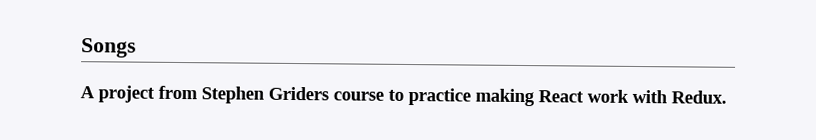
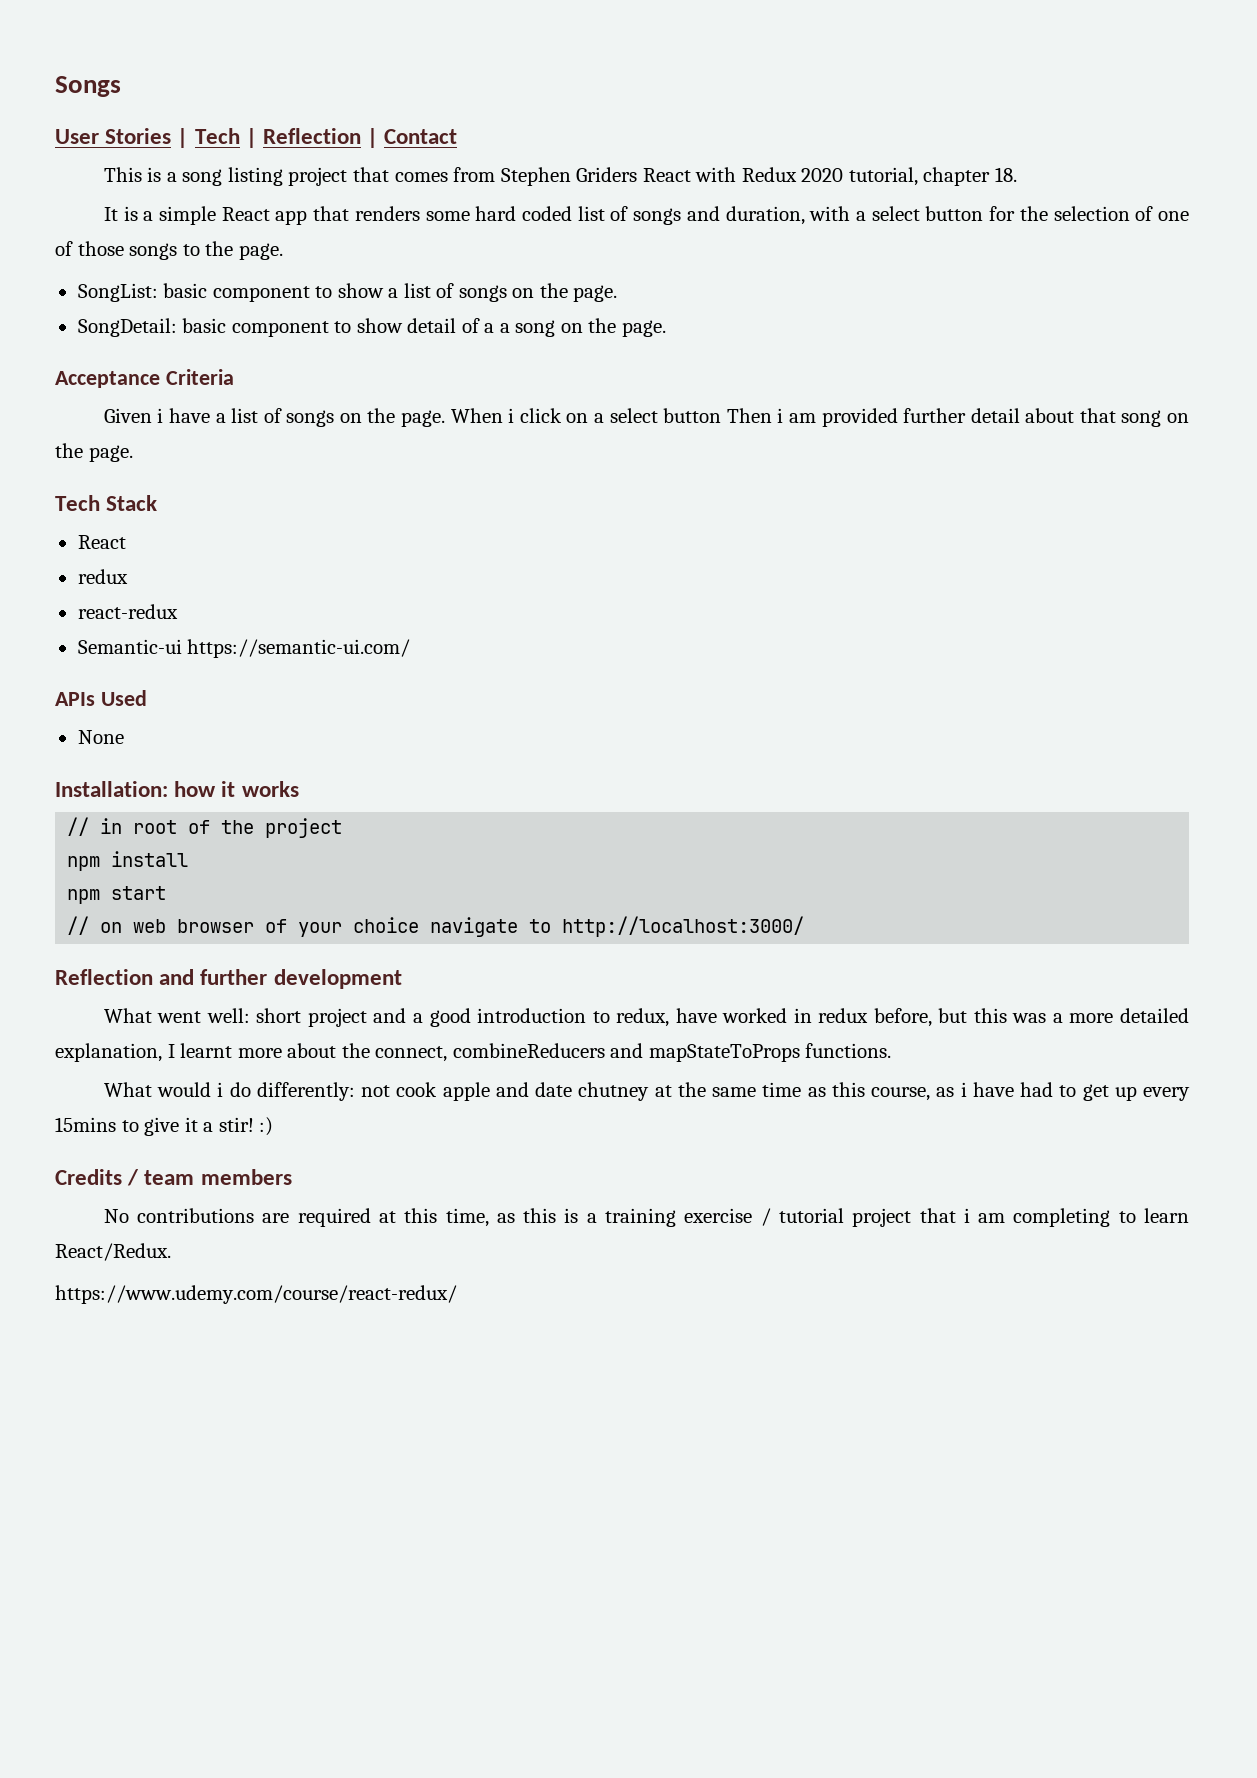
[80,85,727,107] A project from Stephen Griders course to practice making React work with Redux. -> [55,128,458,148] [103,167,1017,186] [103,206,1190,225] [55,241,283,260] [77,283,618,302] [77,318,666,337] [55,369,234,388] [103,408,1190,427] [55,443,133,462] [55,495,158,511] [77,535,126,549] [77,569,128,584] [77,604,178,619] [77,639,411,658] [55,690,147,706] [77,730,124,744] [55,781,299,797] [67,817,343,838] [67,851,189,871] [67,886,167,904] [67,916,805,937] [55,969,402,989] [103,1008,1190,1027] [55,1043,892,1062] [103,1082,1191,1101] [55,1117,274,1136] [55,1169,292,1186] [103,1208,1189,1227] [55,1243,171,1261] [55,1285,457,1304] User Stories | Tech | Reflection | Contact // This is a song listing project that comes from Stephen Griders React with Redux 2020 tutorial, chapter 18. // It is a simple React app that renders some hard coded list of songs and duration, with a select button for the selection of one of those songs to the page. // SongList: basic component to show a list of songs on the page. // SongDetail: basic component to show detail of a a song on the page. // Acceptance Criteria // Given i have a list of songs on the page. When i click on a select button Then i am provided further detail about that song on the page. // Tech Stack // React // redux // react-redux // Semantic-ui https://semantic-ui.com/ // APIs Used // None // Installation: how it works // // in root of the project // npm install // npm start // // on web browser of your choice navigate to http://localhost:3000/ // Reflection and further development // What went well: short project and a good introduction to redux, have worked in redux before, but this was a more detailed explanation, I learnt more about the connect, combineReducers and mapStateToProps functions. // What would i do differently: not cook apple and date chutney at the same time as this course, as i have had to get up every 15mins to give it a stir! :) // Credits / team members // No contributions are required at this time, as this is a training exercise / tutorial project that i am completing to learn React/Redux. // https://www.udemy.com/course/react-redux/

